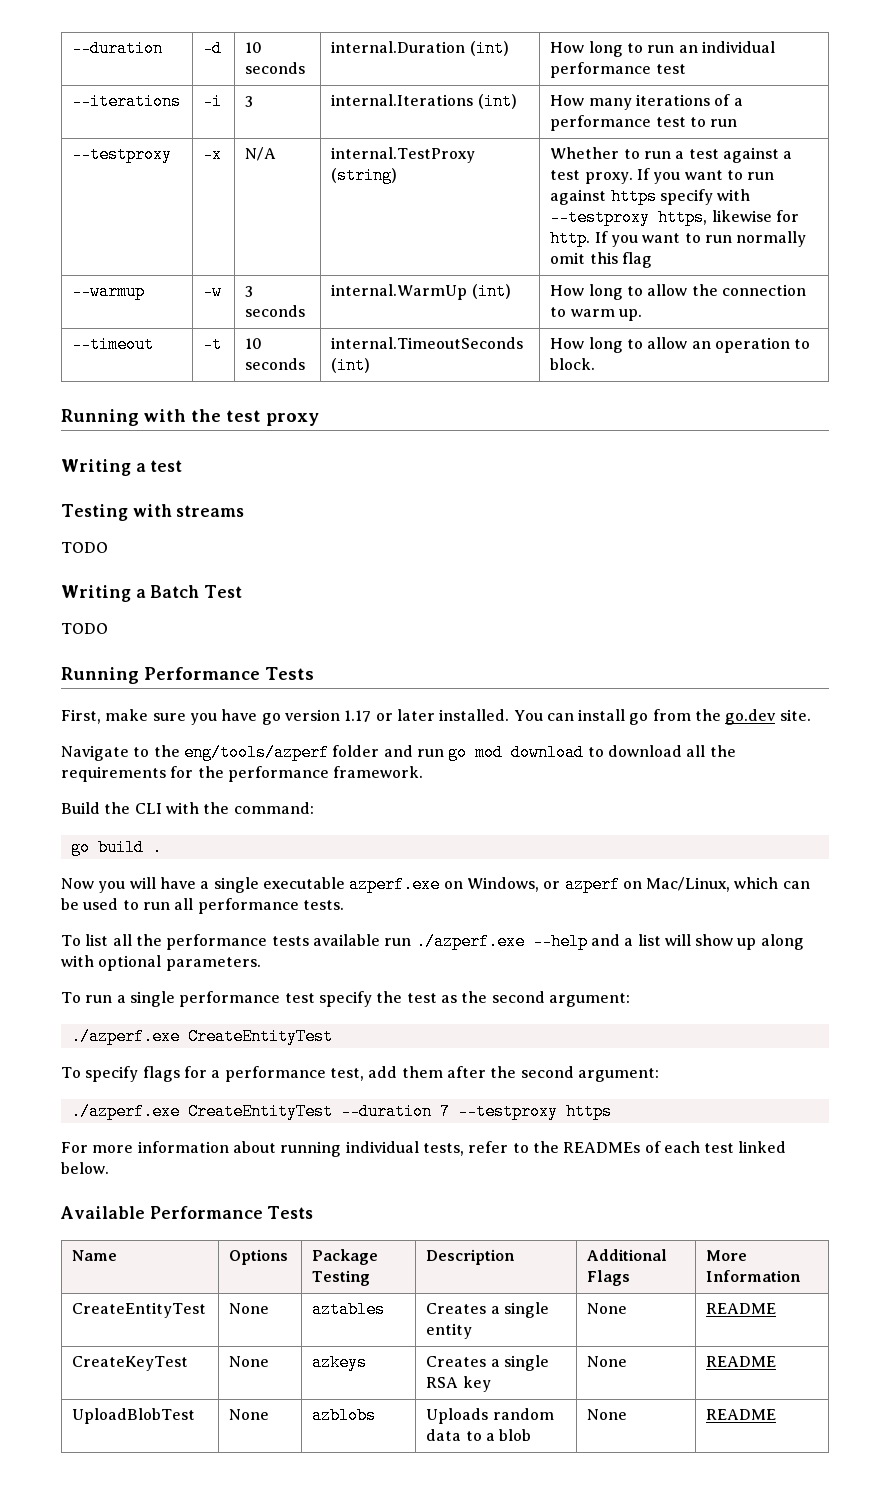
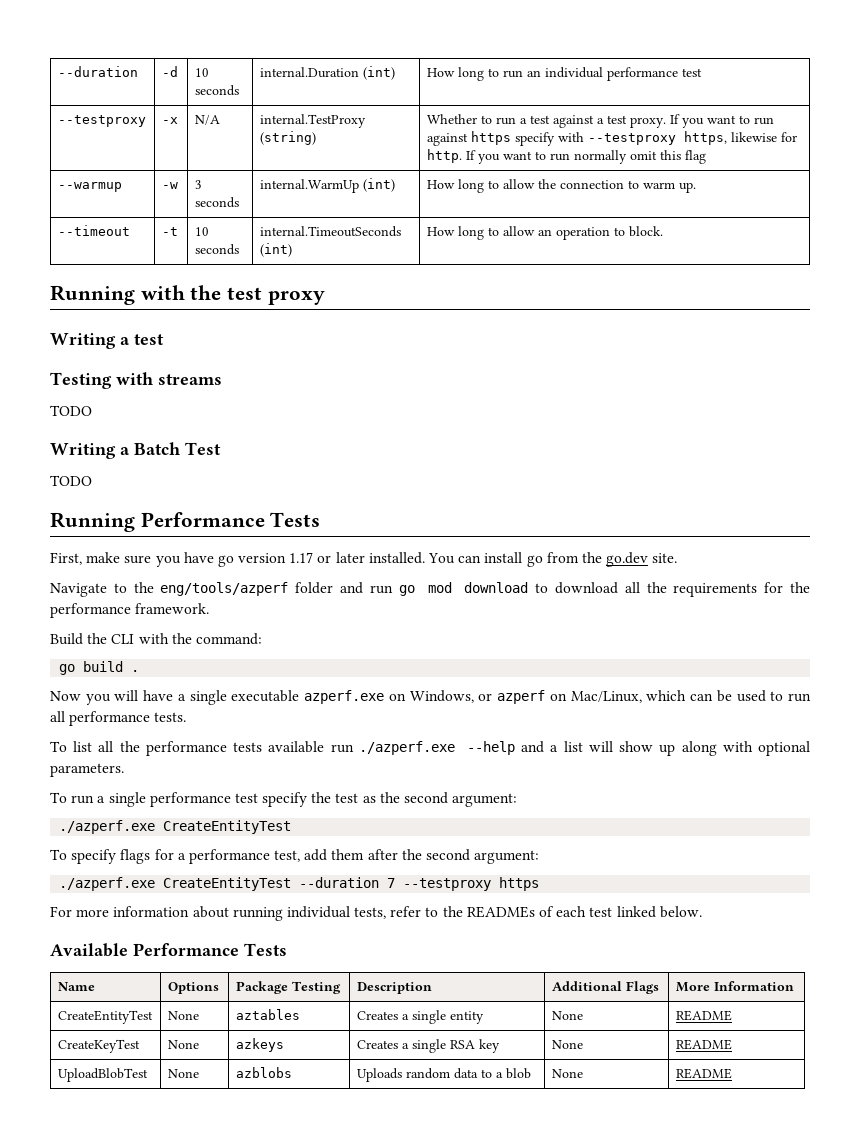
[72,93,182,110] [203,93,223,110] [245,96,254,107] [331,93,517,110] [550,94,743,110] [550,115,738,131] // --iterations | -i | 3 | internal.Iterations (int) | How many iterations of a performance test to run -> (702, 72) none

